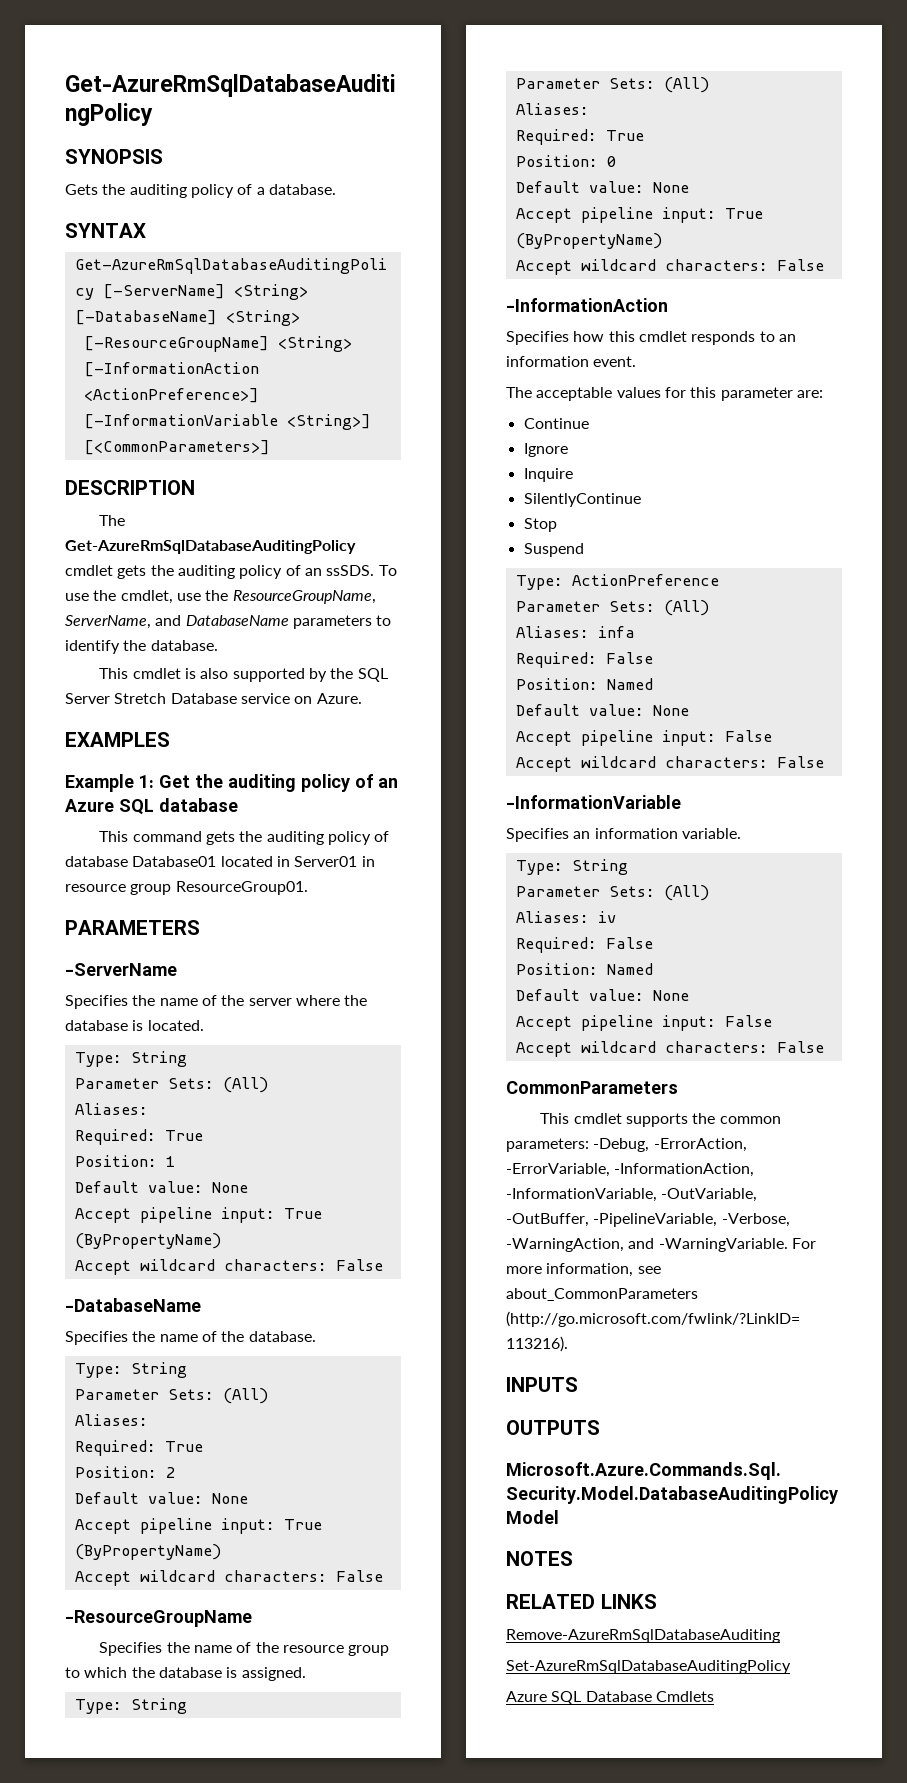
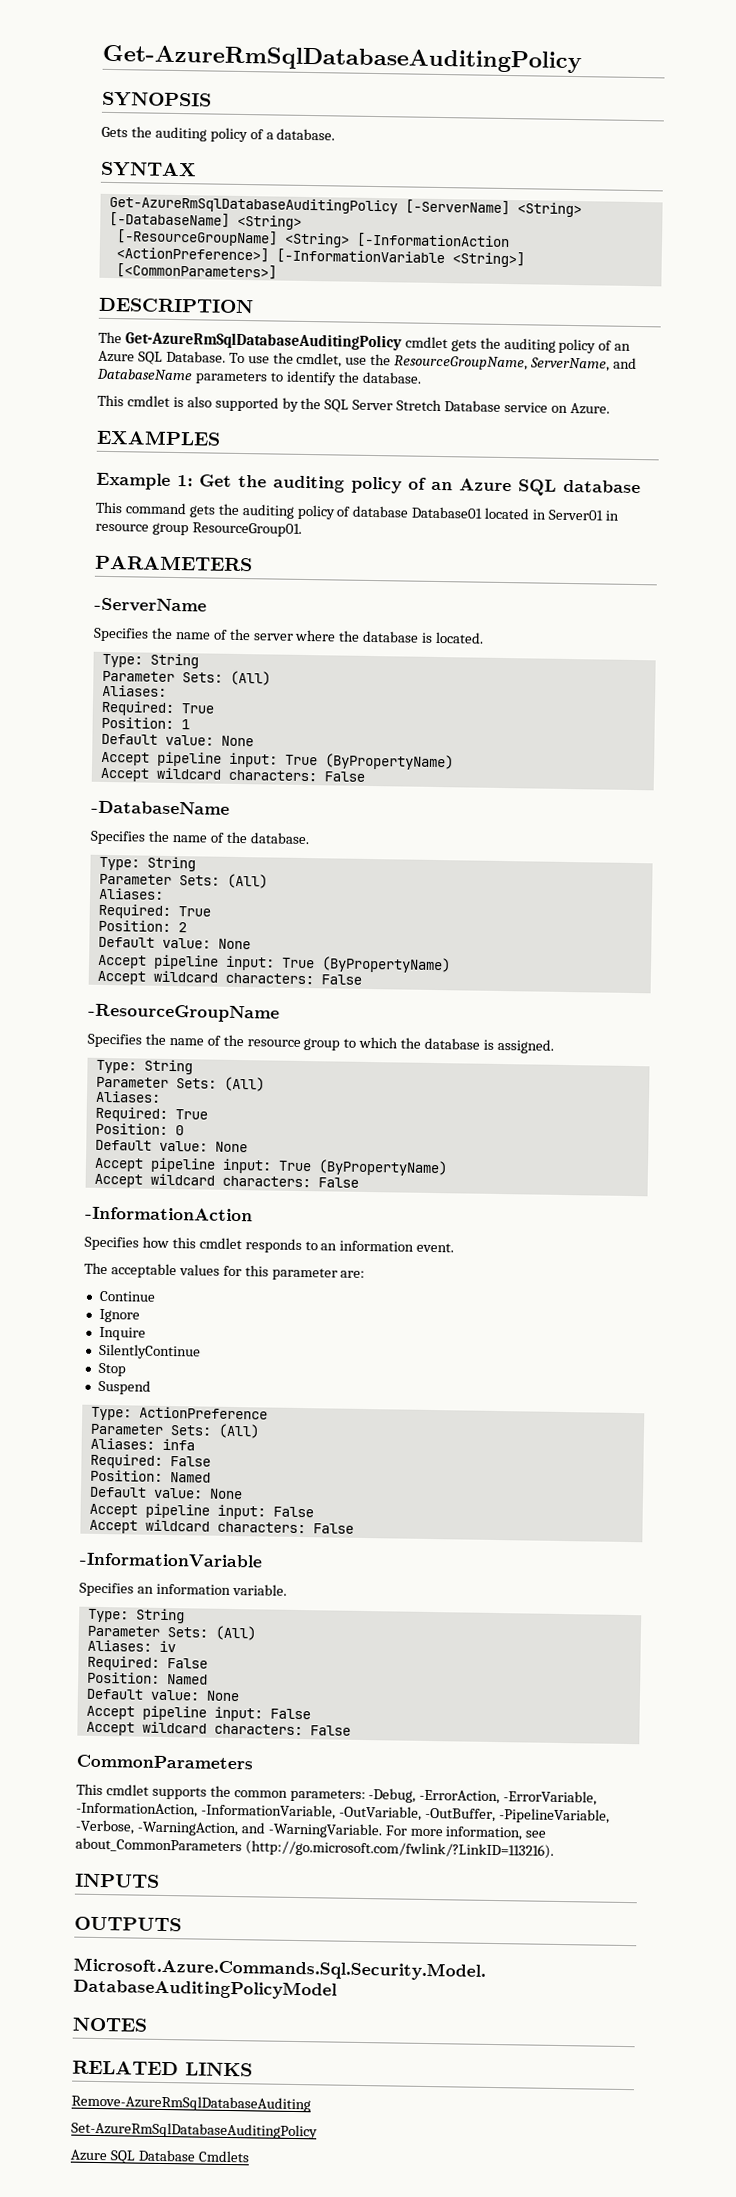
[326,565,375,576] ssSDS. -> [98,350,226,365] Azure SQL Database.

